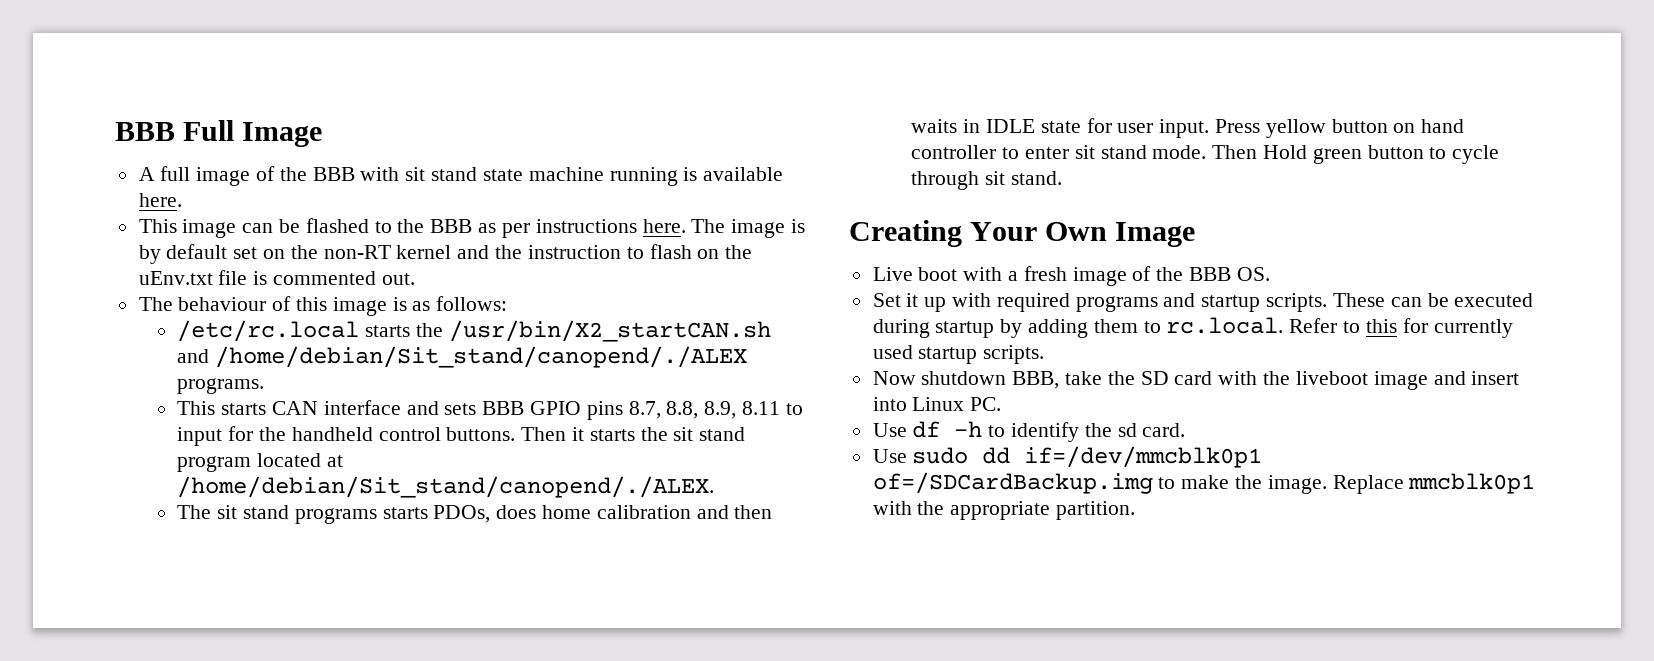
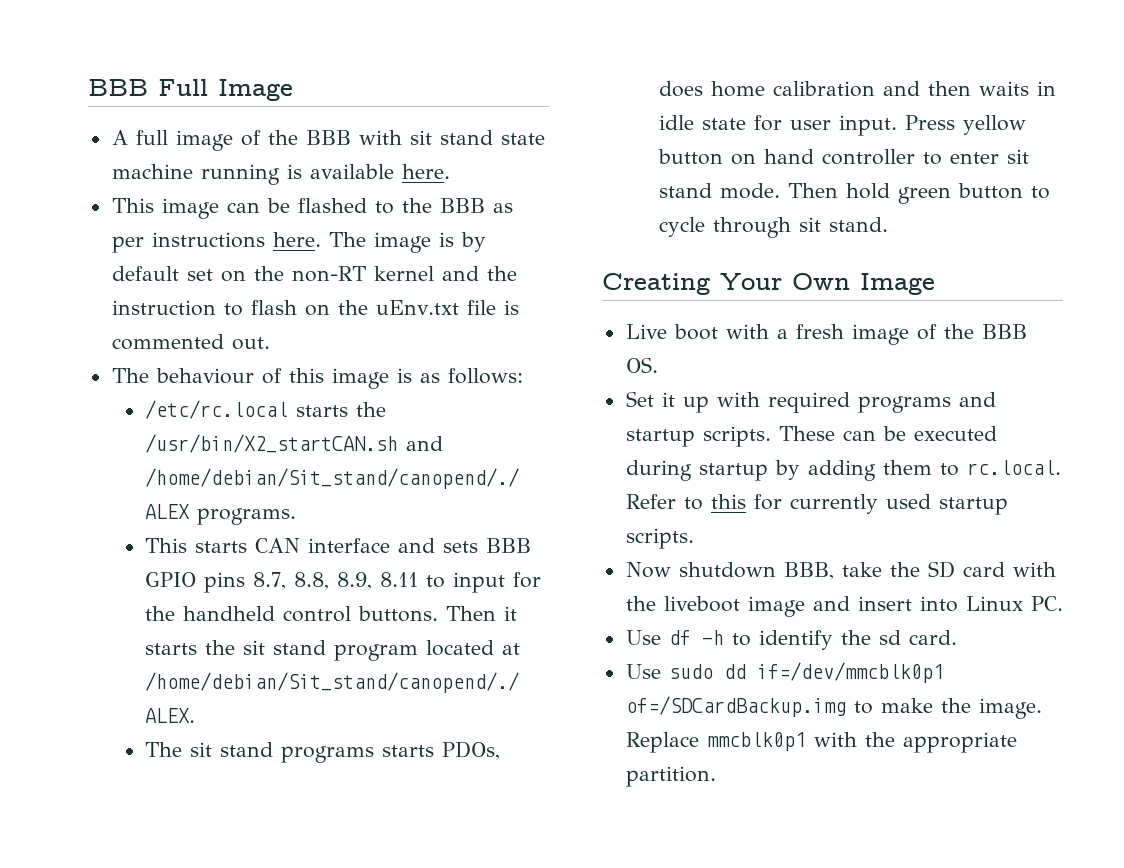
[985,119,1035,133] IDLE -> [659,115,695,130] idle
[1262,145,1307,159] Hold -> [846,183,891,199] hold

